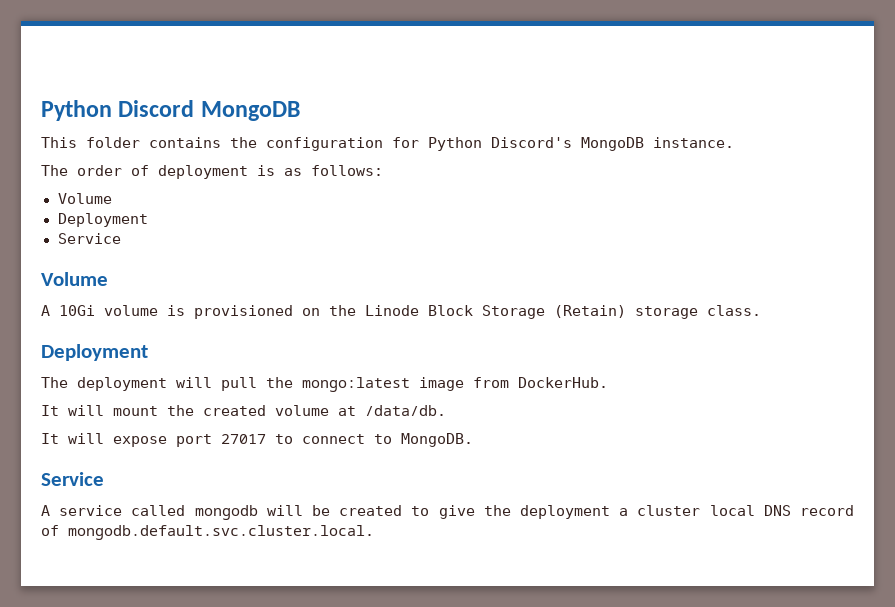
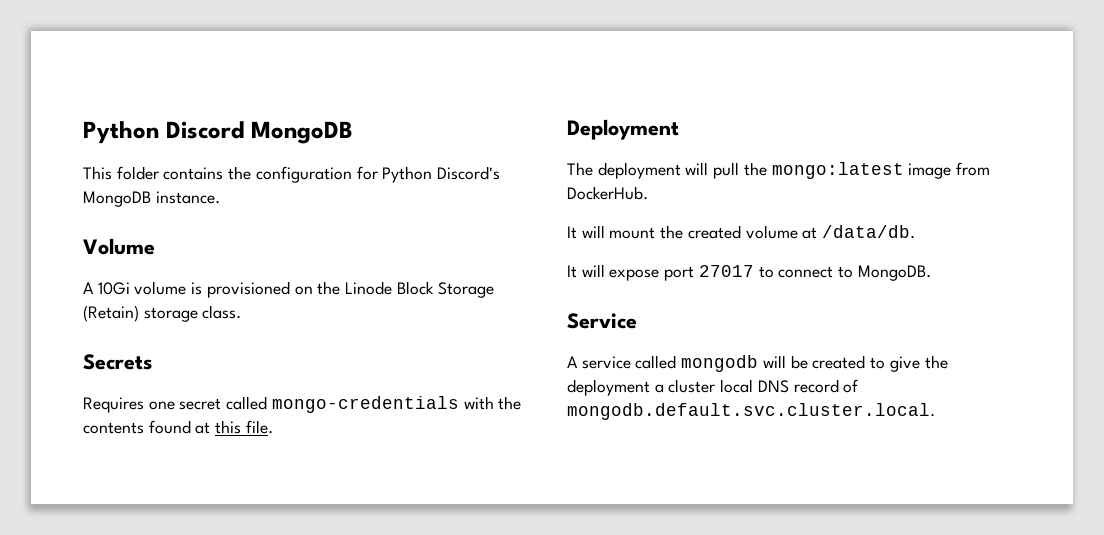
[41,165,383,179] [57,193,112,204] [57,213,148,227] [57,233,121,244] // The order of deployment is as follows: // Volume // Deployment // Service -> (220, 197) none
(761, 310) none -> [83,354,152,370] [83,396,522,413] [83,420,273,434] // Secrets // Requires one secret called mongo-credentials with the contents found at this file.

